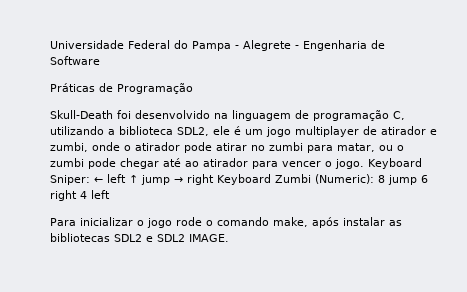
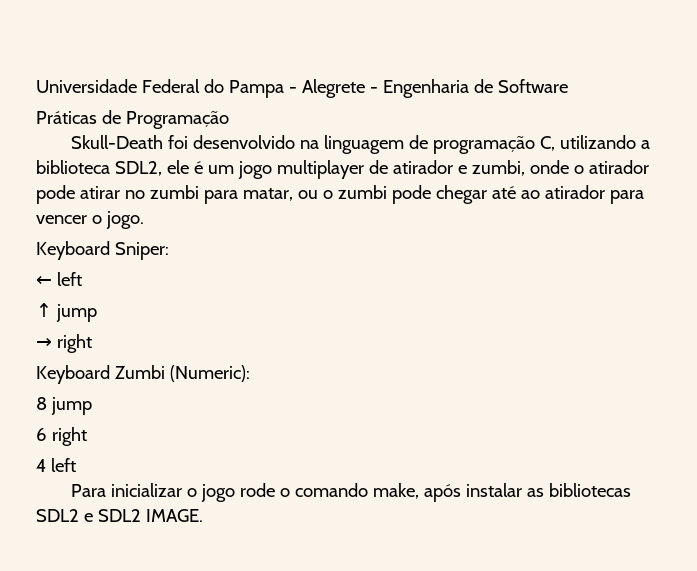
(364, 164) none -> (144, 220) //
(90, 180) none -> (169, 251) //
(126, 178) none -> (82, 279) //
(170, 180) none -> (97, 313) //
(214, 179) none -> (92, 343) //
(374, 179) none -> (250, 373) //
(417, 180) none -> (92, 406) //
(77, 195) none -> (87, 436) //

